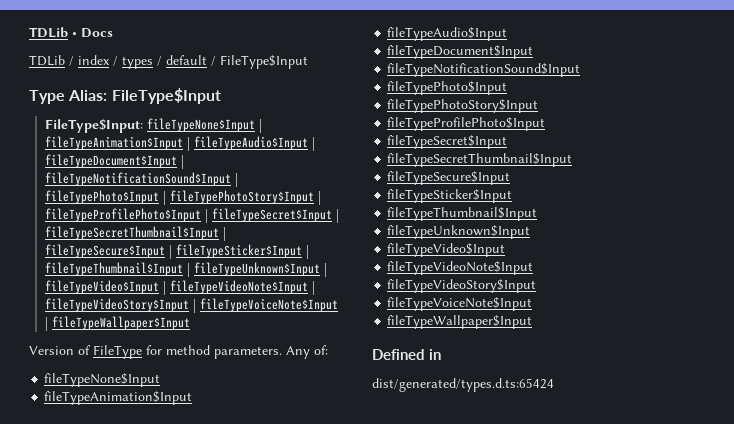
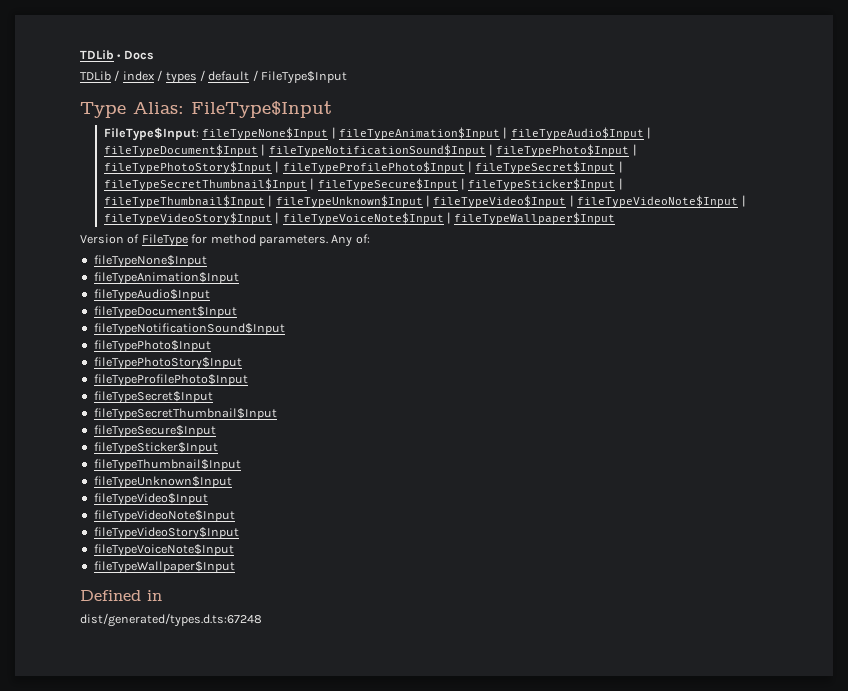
[372,378,554,392] dist/generated/types.d.ts:65424 -> [80,613,262,627] dist/generated/types.d.ts:67248

